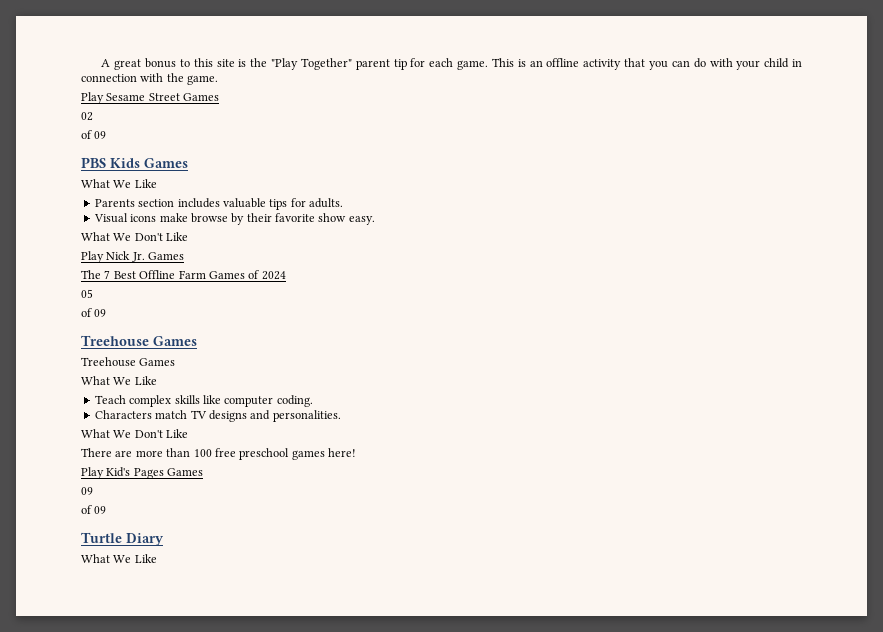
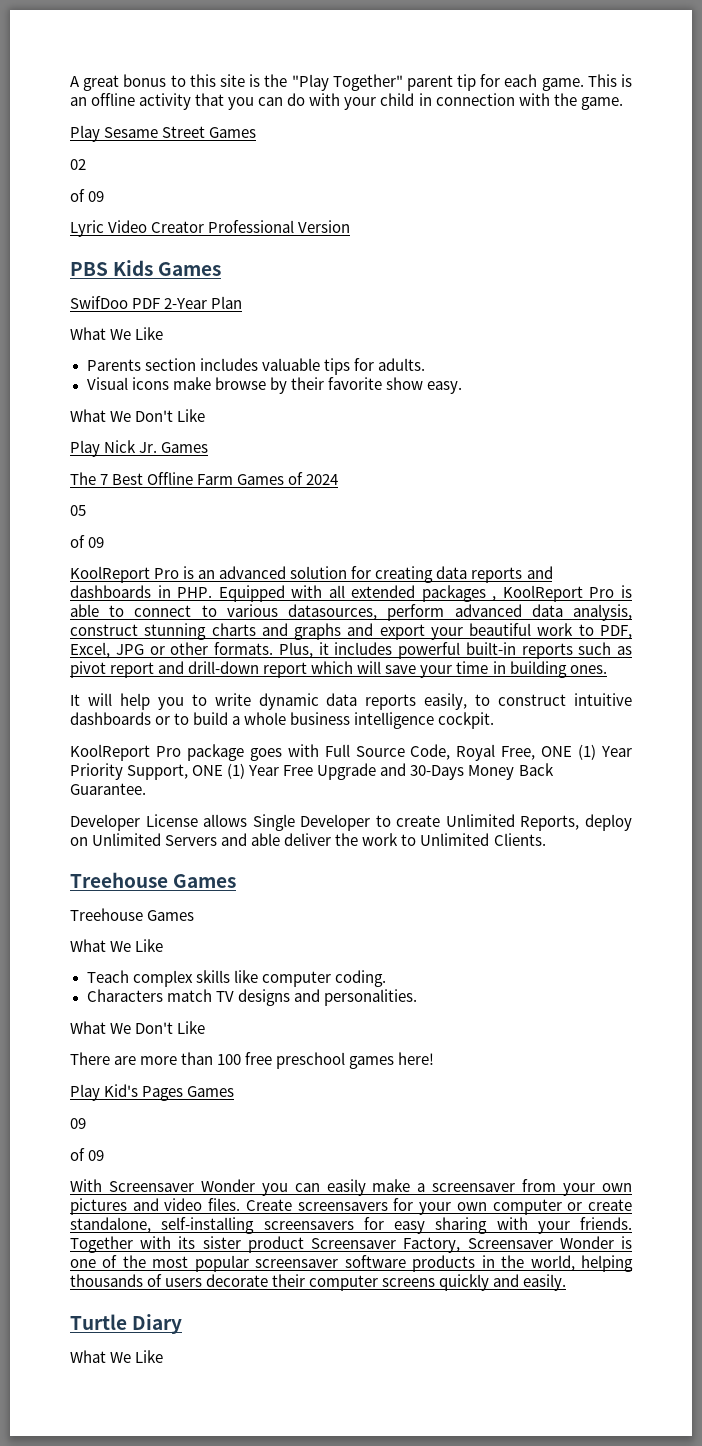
(107, 135) none -> [70,220,351,237] // Lyric Video Creator Professional Version
(188, 163) none -> [70,296,243,309] // SwifDoo PDF 2-Year Plan
(107, 313) none -> [70,566,553,583] [70,585,632,602] [70,604,632,621] [70,623,632,640] [70,642,632,659] [70,661,607,678] [70,693,633,710] [70,712,495,729] [70,744,633,761] [70,763,554,780] [70,783,146,795] [70,814,632,831] [70,833,546,846] // KoolReport Pro is an advanced solution for creating data reports and dashboards in PHP. Equipped with all extended packages , KoolReport Pro is able to connect to various datasources, perform advanced data analysis, construct stunning charts and graphs and export your beautiful work to PDF, Excel, JPG or other formats. Plus, it includes powerful built-in reports such as pivot report and drill-down report which will save your time in building ones. // It will help you to write dynamic data reports easily, to construct intuitive dashboards or to build a whole business intelligence cockpit. // KoolReport Pro package goes with Full Source Code, Royal Free, ONE (1) Year Priority Support, ONE (1) Year Free Upgrade and 30-Days Money Back Guarantee. // Developer License allows Single Developer to create Unlimited Reports, deploy on Unlimited Servers and able deliver the work to Unlimited Clients.
(107, 510) none -> [70,1179,633,1196] [70,1198,633,1215] [70,1217,632,1234] [70,1236,633,1253] [70,1255,633,1272] [70,1274,567,1291] // With Screensaver Wonder you can easily make a screensaver from your own pictures and video files. Create screensavers for your own computer or create standalone, self-installing screensavers for easy sharing with your friends. Together with its sister product Screensaver Factory, Screensaver Wonder is one of the most popular screensaver software products in the world, helping thousands of users decorate their computer screens quickly and easily.

